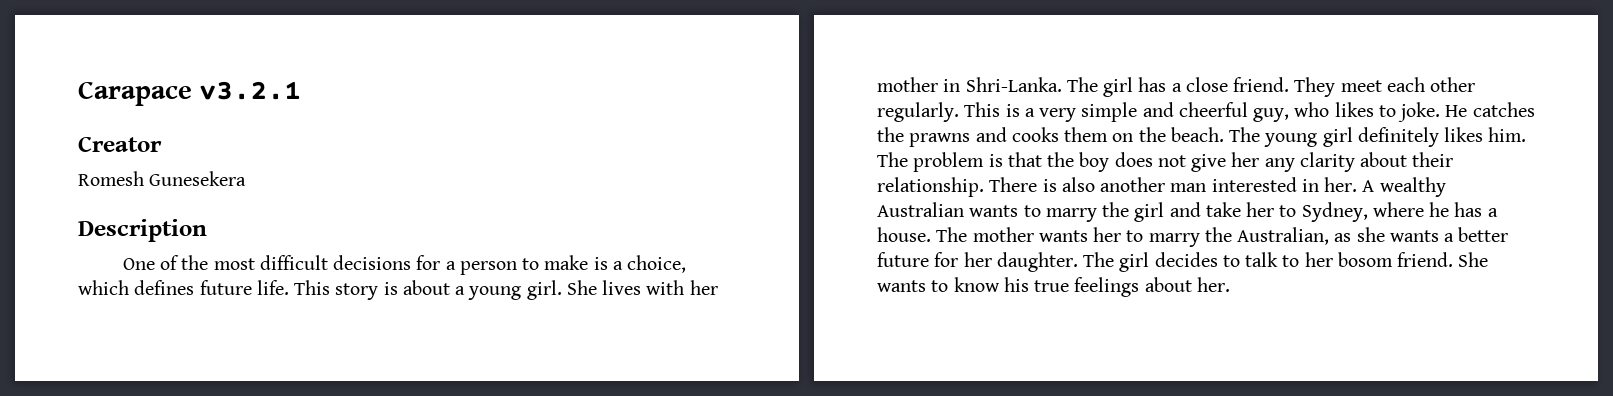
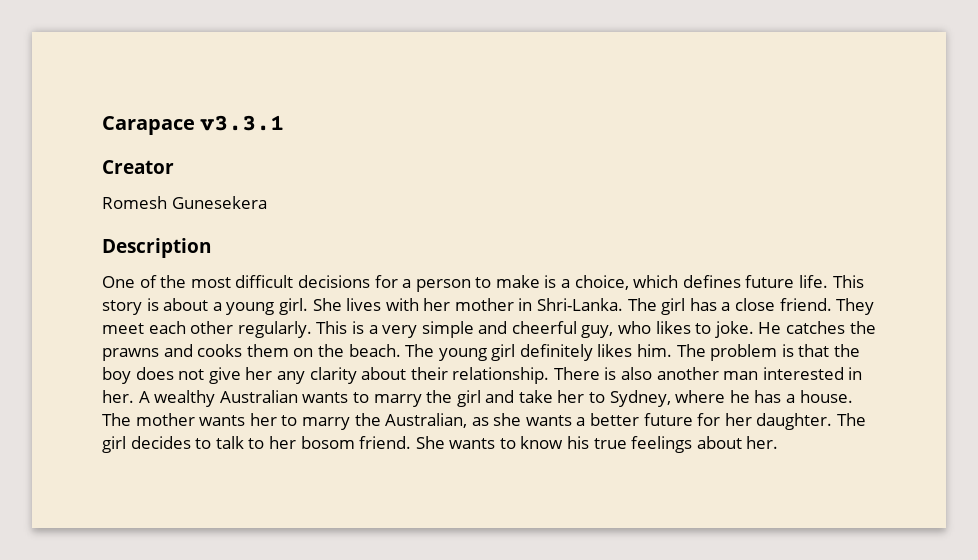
[199,81,302,100] v3.2.1 -> [200,115,285,131] v3.3.1

